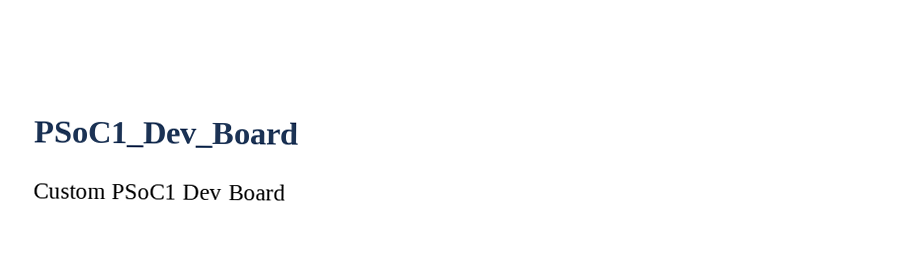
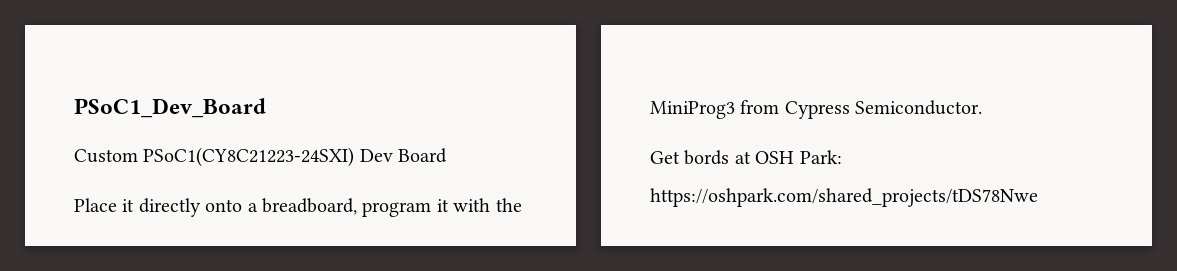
[111,184,178,200] PSoC1 -> [143,147,355,167] PSoC1(CY8C21223-24SXI)
(286, 192) none -> [74,198,522,217] [650,100,983,119] [650,150,842,165] [650,188,1038,207] // Place it directly onto a breadboard, program it with the MiniProg3 from Cypress Semiconductor. // Get bords at OSH Park: // https://oshpark.com/shared_projects/tDS78Nwe

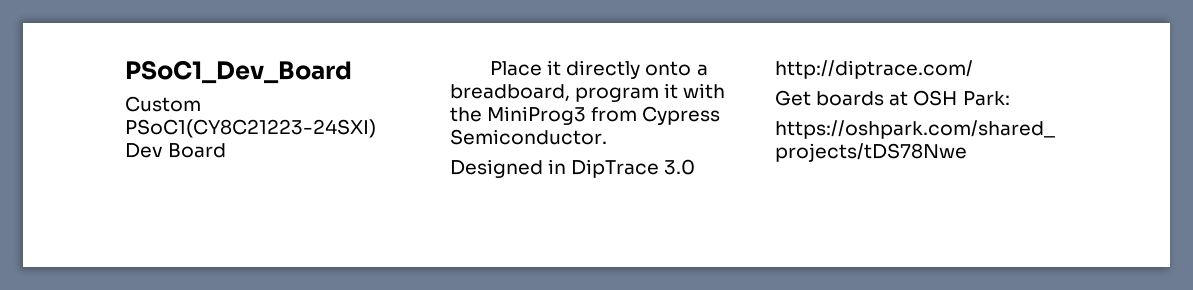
(983, 107) none -> [450,159,696,178] [775,60,973,79] // Designed in DipTrace 3.0 http://diptrace.com/
[684,150,730,165] bords -> [816,91,885,106] boards

